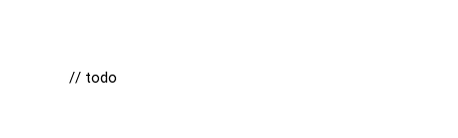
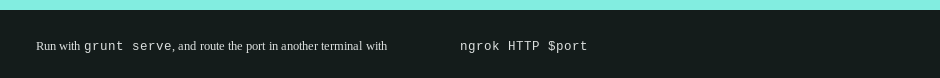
[69,71,119,84] // todo -> [36,41,588,53] Run with grunt serve, and route the port in another terminal with ngrok HTTP $port

